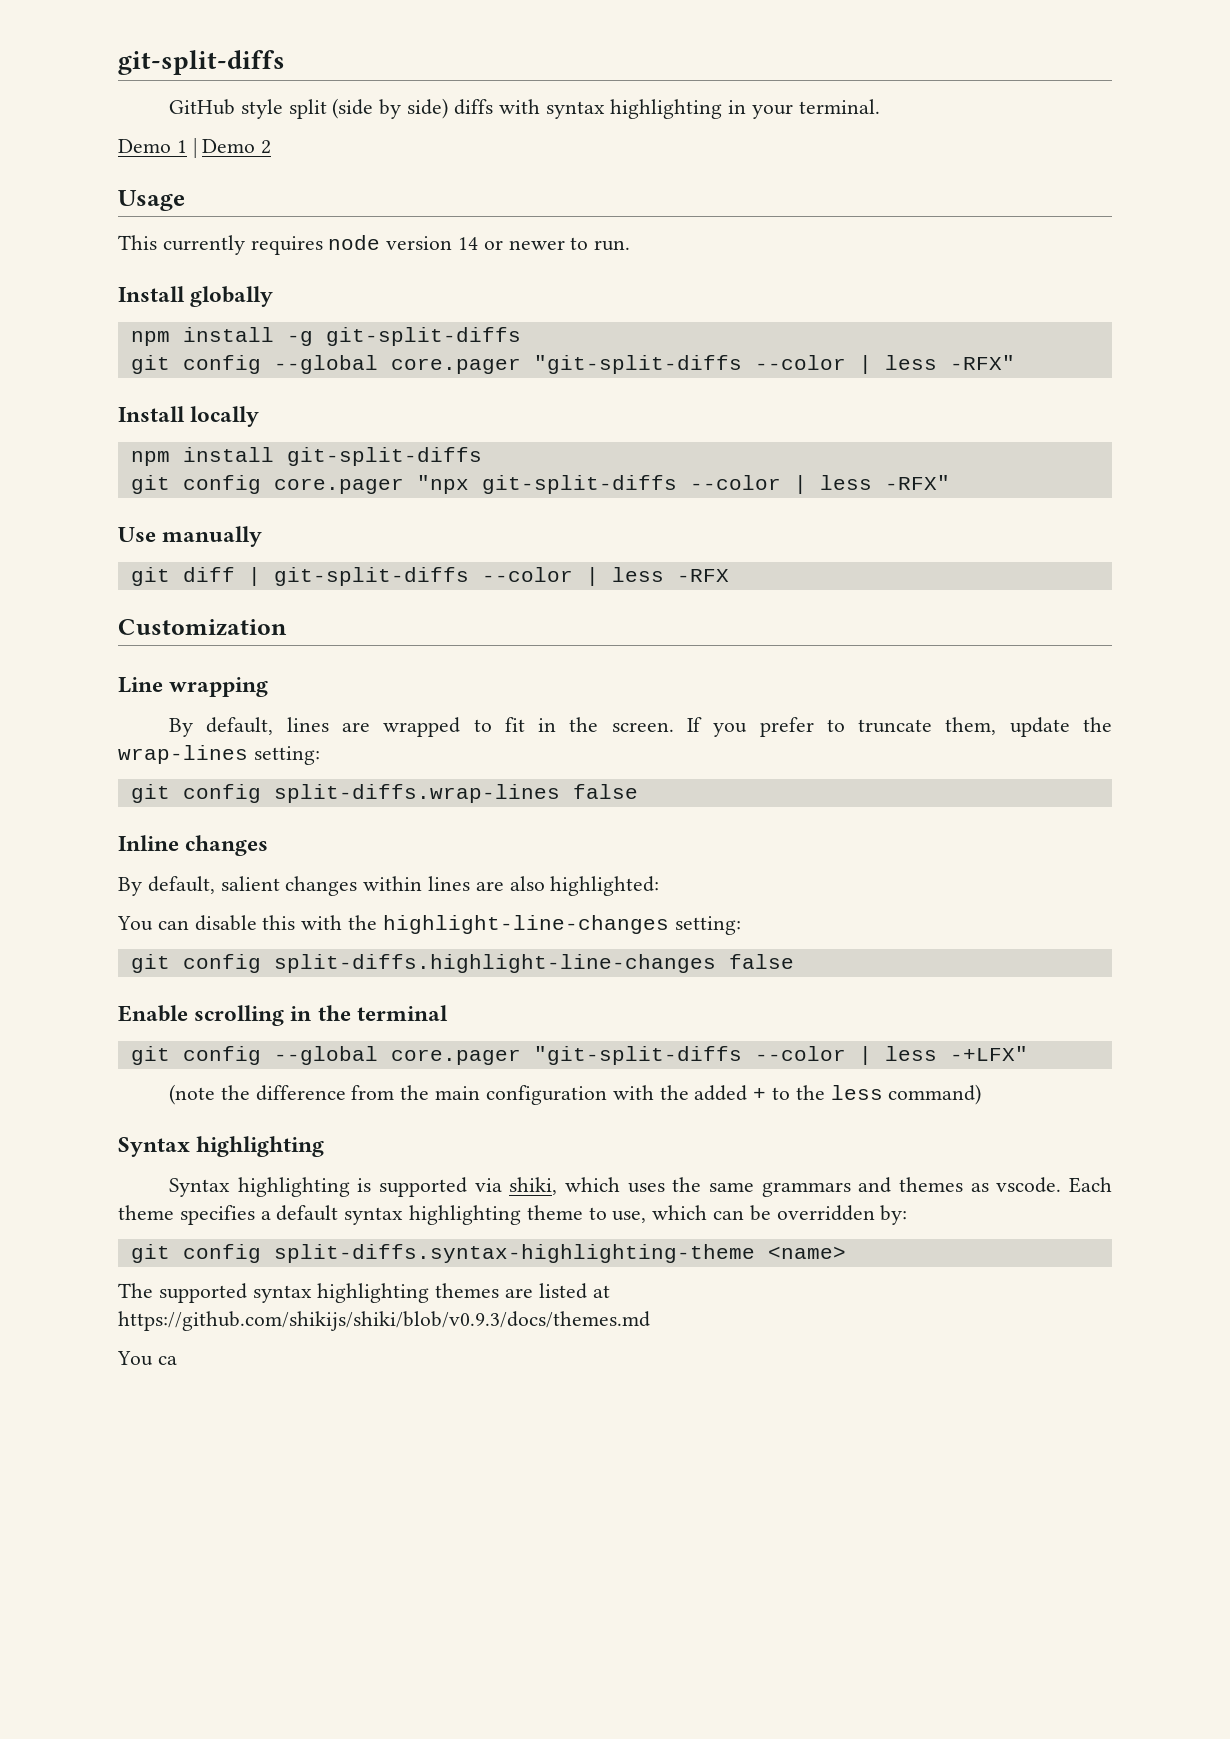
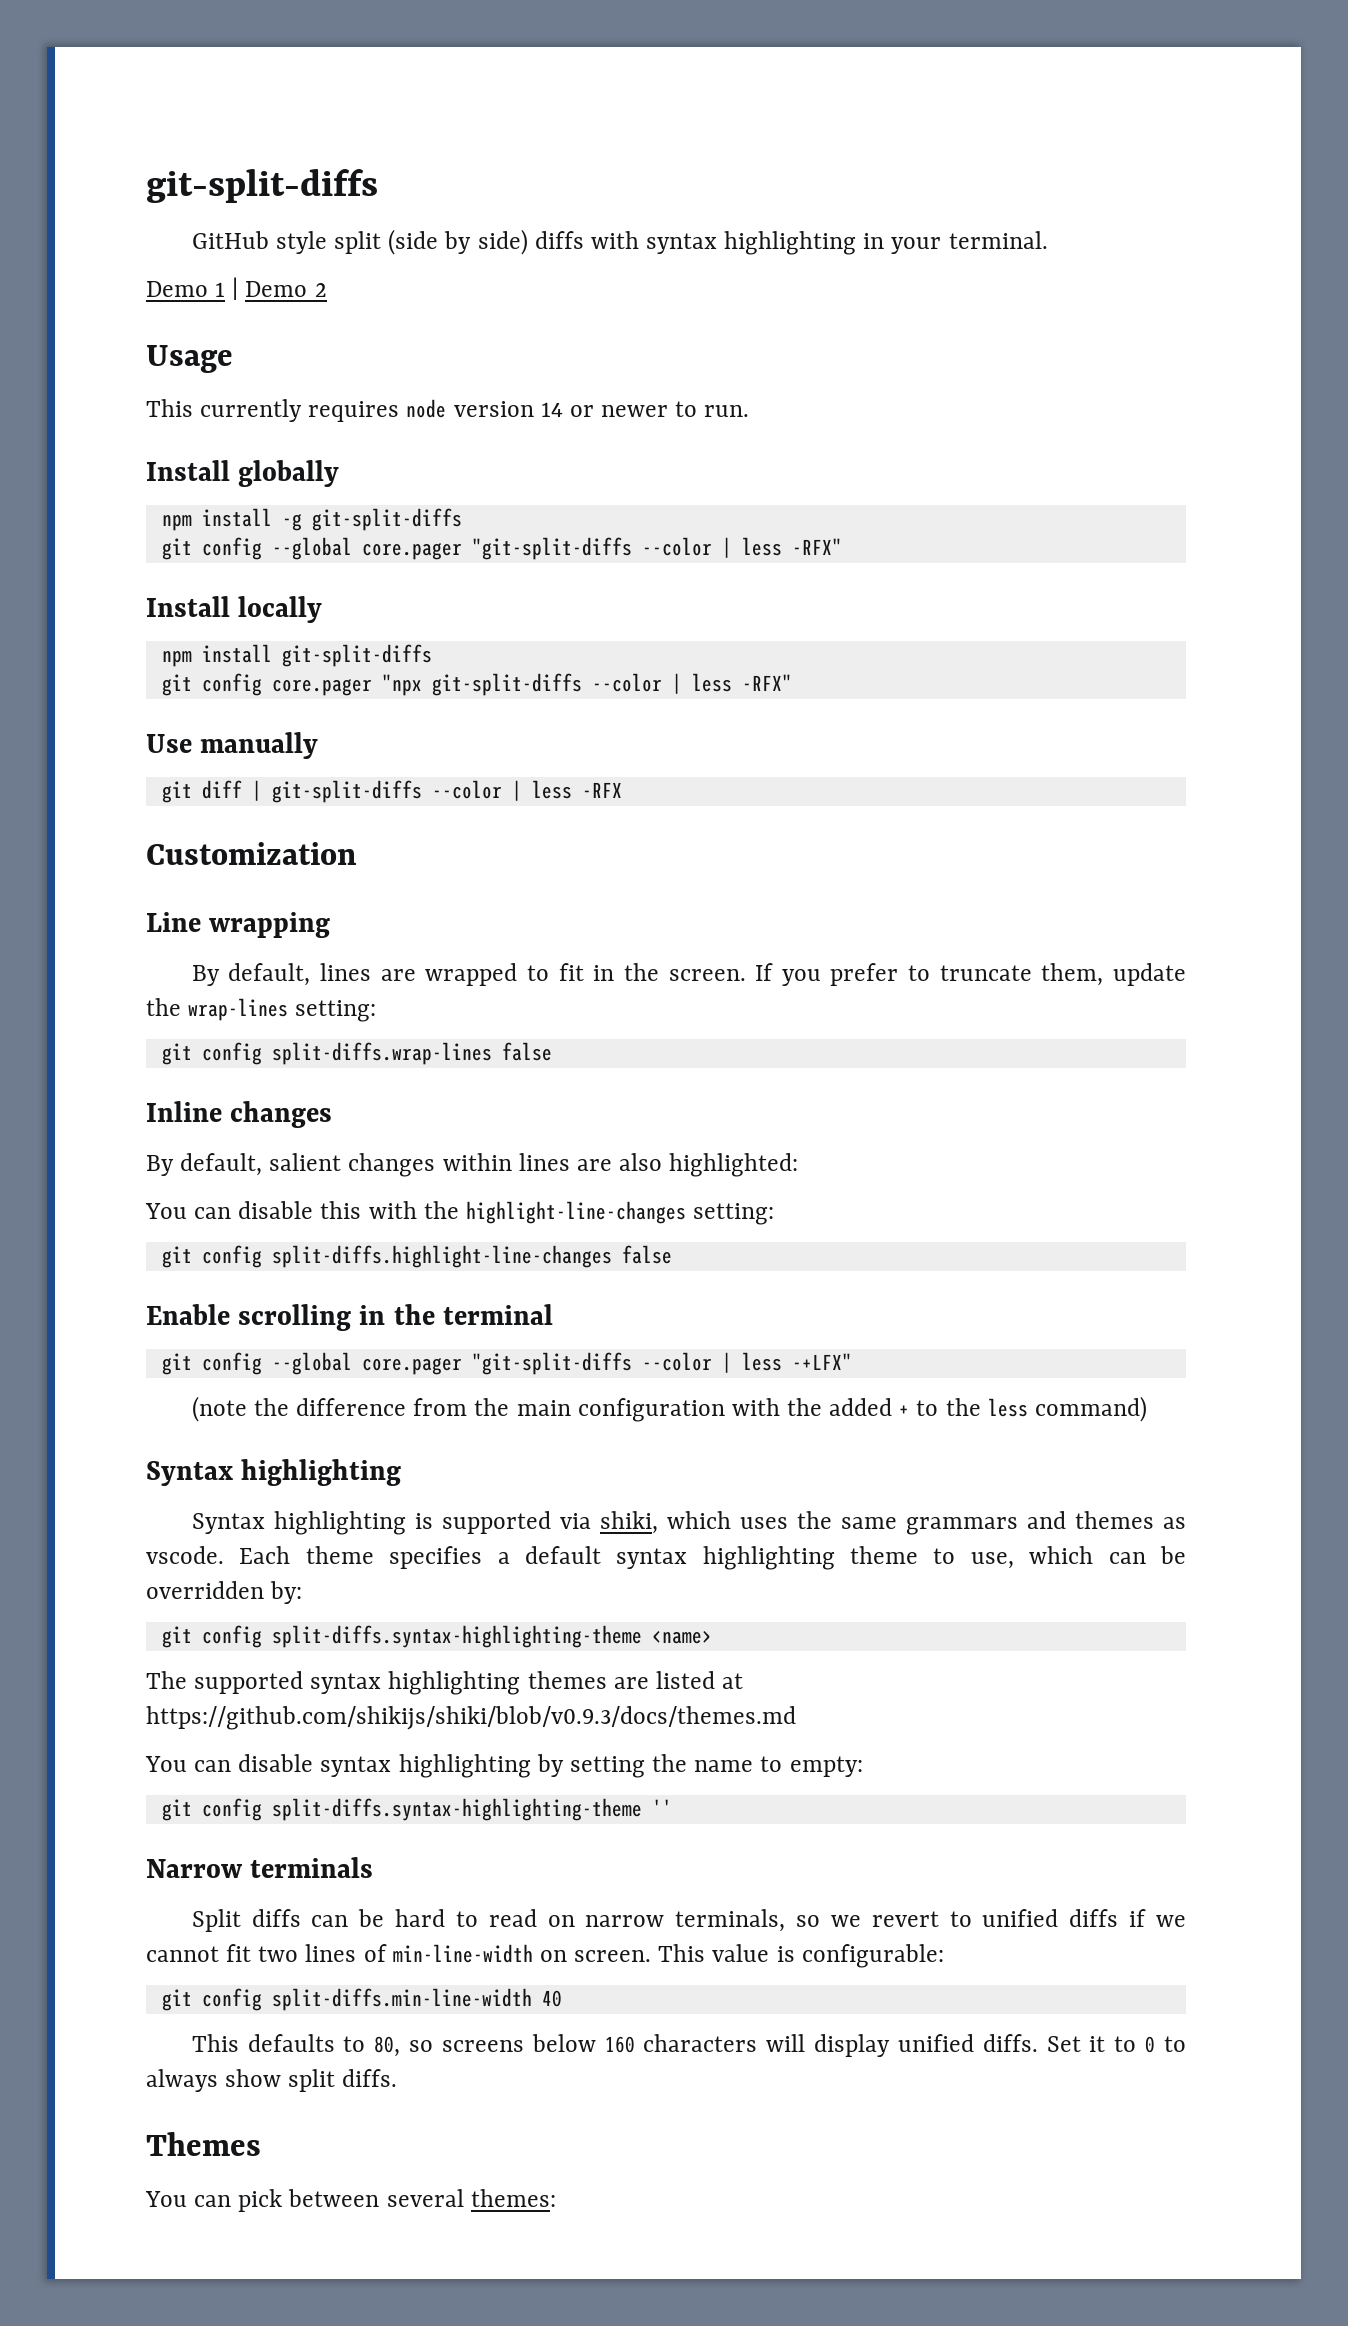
[157,1356,177,1365] ca -> [194,1754,863,1778] [161,1798,672,1821] [146,1857,374,1878] [191,1909,1186,1932] [146,1944,944,1968] [161,1988,562,2011] [191,2034,1186,2057] [146,2069,398,2092] [146,2132,261,2156] [145,2189,556,2212] can disable syntax highlighting by setting the name to empty: // git config split-diffs.syntax-highlighting-theme '' // Narrow terminals // Split diffs can be hard to read on narrow terminals, so we revert to unified diffs if we cannot fit two lines of min-line-width on screen. This value is configurable: // git config split-diffs.min-line-width 40 // This defaults to 80, so screens below 160 characters will display unified diffs. Set it to 0 to always show split diffs. // Themes // You can pick between several themes:

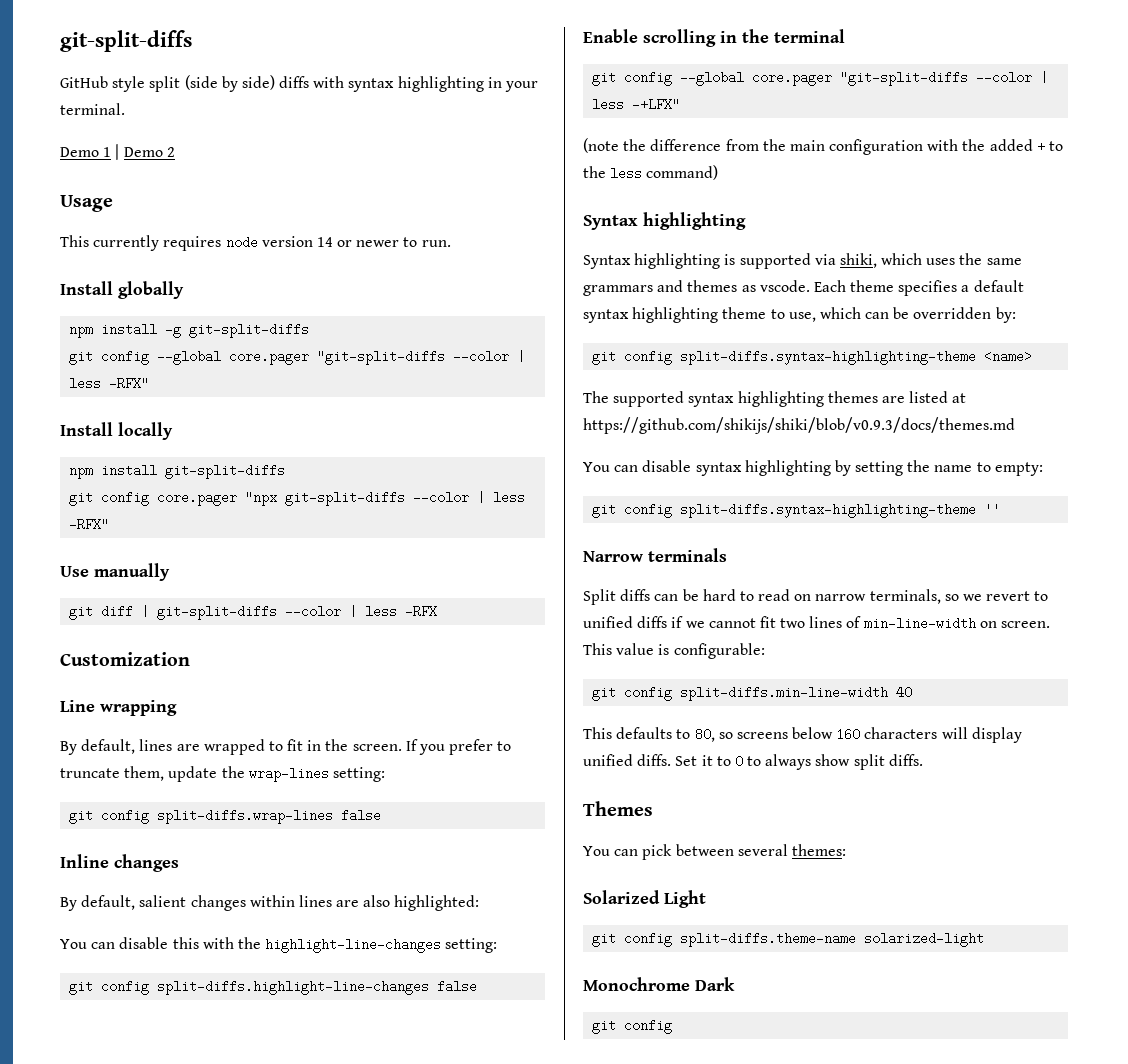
(556, 2198) none -> [583,890,706,908] [592,932,985,947] [583,977,735,991] [592,1019,673,1034] // Solarized Light // git config split-diffs.theme-name solarized-light // Monochrome Dark // git config

